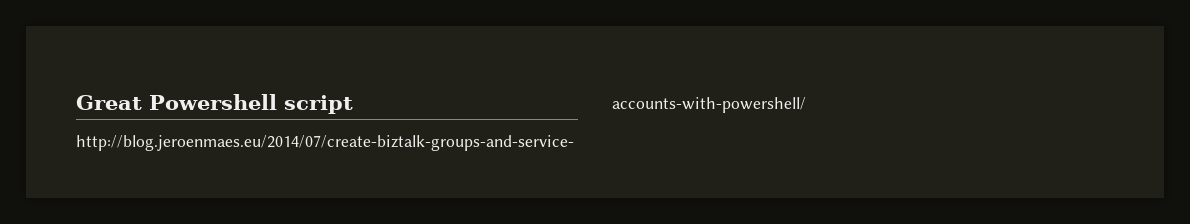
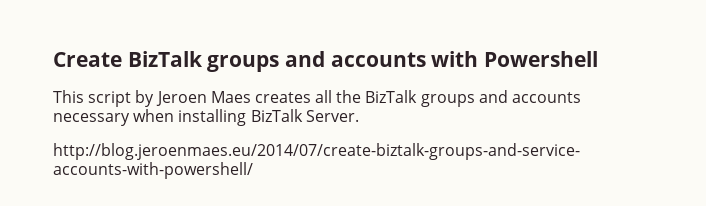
[76,95,142,110] Great -> [53,51,479,72] Create BizTalk groups and accounts with
(277, 102) none -> [53,90,84,103] // This
(353, 104) none -> [135,90,582,107] [53,109,359,126] by Jeroen Maes creates all the BizTalk groups and accounts necessary when installing BizTalk Server.

